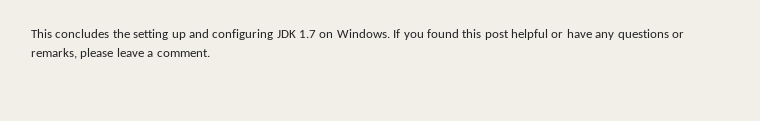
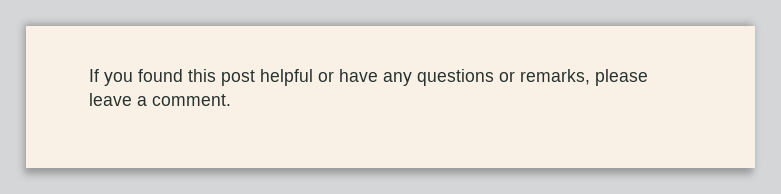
[31,29,390,40] This concludes the setting up and configuring JDK 1.7 on Windows. -> (89, 75) none

